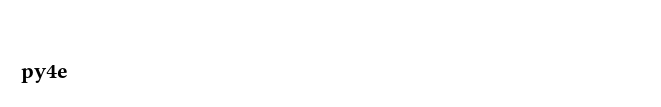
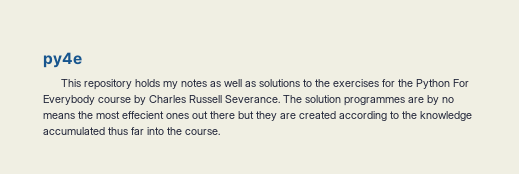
(68, 74) none -> [60,79,469,90] [43,95,454,106] [43,111,472,121] [43,127,220,135] // This repository holds my notes as well as solutions to the exercises for the Python For Everybody course by Charles Russell Severance. The solution programmes are by no means the most effecient ones out there but they are created according to the knowledge accumulated thus far into the course.

